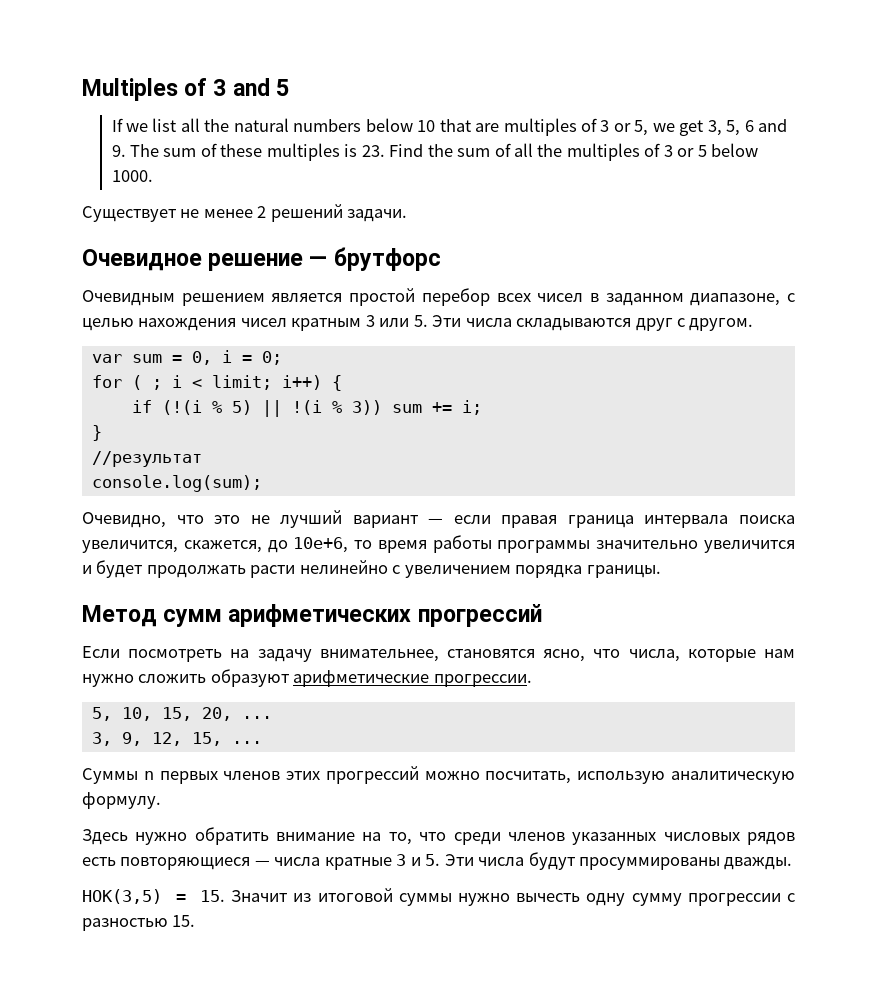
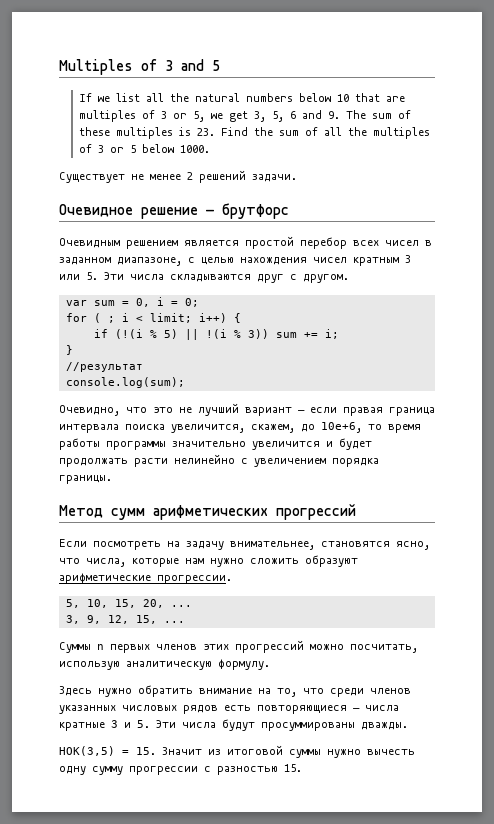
[183,540,262,553] скажется, -> [251,424,295,433] скажем,

